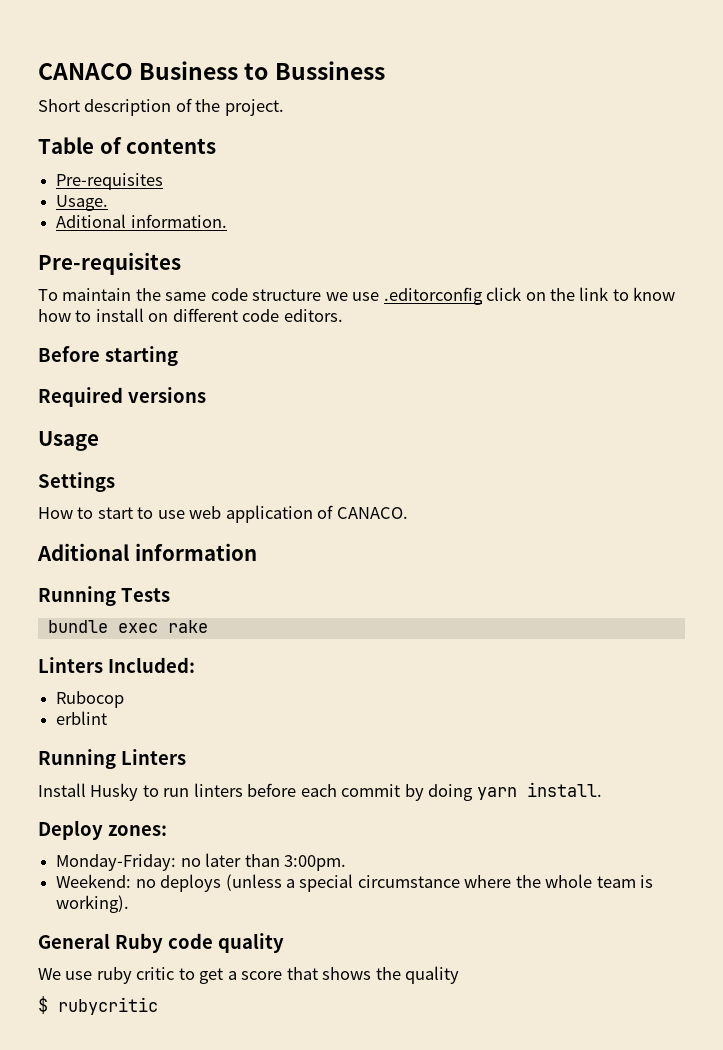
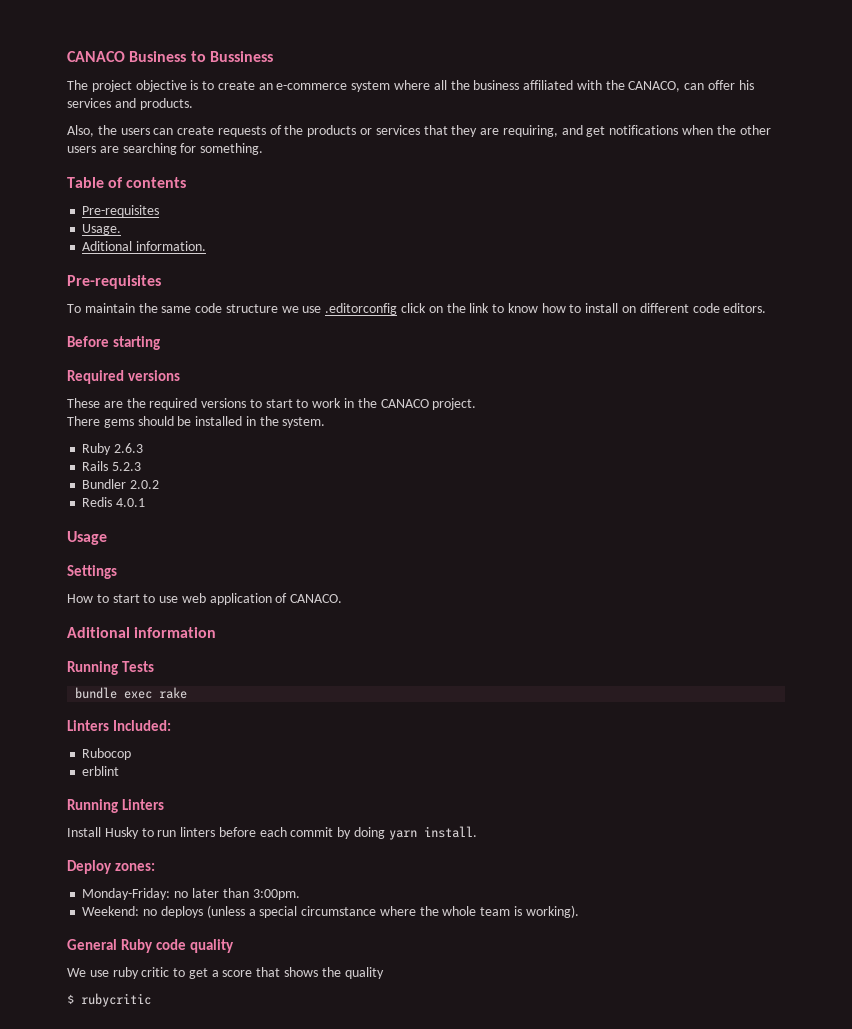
[38,98,284,116] Short description of the project. -> [67,80,754,92] [67,98,193,110] [67,125,771,137] [67,143,264,155] The project objective is to create an e-commerce system where all the business affiliated with the CANACO, can offer his services and products. // Also, the users can create requests of the products or services that they are requiring, and get notifications when the other users are searching for something.
(206, 395) none -> [67,398,477,410] [67,416,326,428] [82,443,144,455] [82,461,142,471] [82,479,160,489] [82,497,146,507] // These are the required versions to start to work in the CANACO project. // There gems should be installed in the system. // Ruby 2.6.3 // Rails 5.2.3 // Bundler 2.0.2 // Redis 4.0.1

